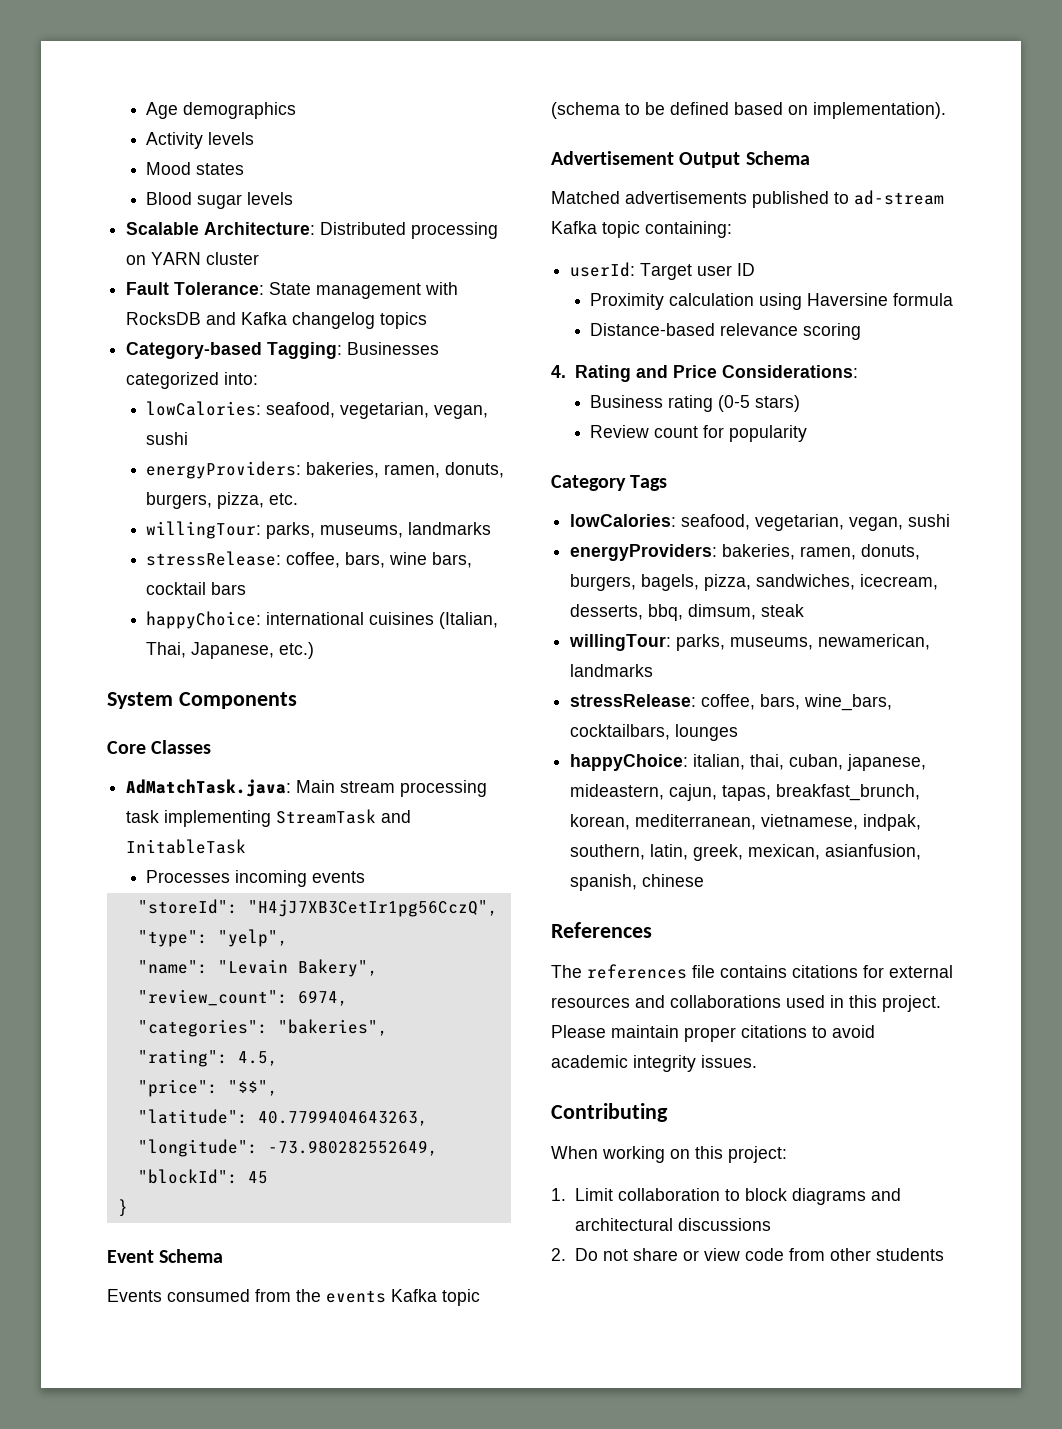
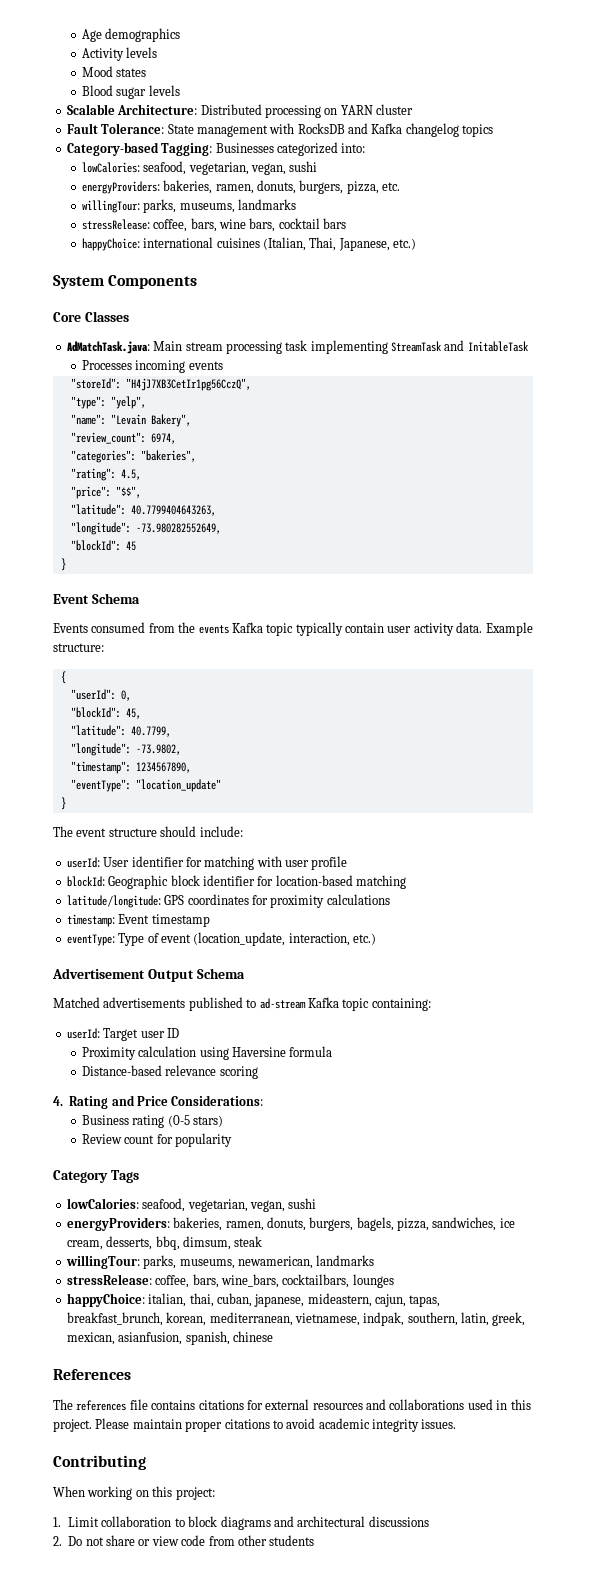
[551,102,946,119] (schema to be defined based on implementation). -> [295,622,533,636] [53,643,104,652] [60,671,66,684] [70,689,131,701] [70,707,141,719] [70,725,171,737] [70,743,181,756] [70,761,191,774] [70,779,221,792] [60,797,66,810] [53,826,243,837] [66,856,348,870] [66,875,406,889] [66,894,390,908] [66,914,210,927] [66,932,376,946] typically contain user activity data. Example structure: // { // "userId": 0, // "blockId": 45, // "latitude": 40.7799, // "longitude": -73.9802, // "timestamp": 1234567890, // "eventType": "location_update" // } // The event structure should include: // userId: User identifier for matching with user profile // blockId: Geographic block identifier for location-based matching // latitude/longitude: GPS coordinates for proximity calculations // timestamp: Event timestamp // eventType: Type of event (location_update, interaction, etc.)
[860,574,939,590] icecream, -> [499,1218,515,1228] [66,1240,103,1250] ice cream,

